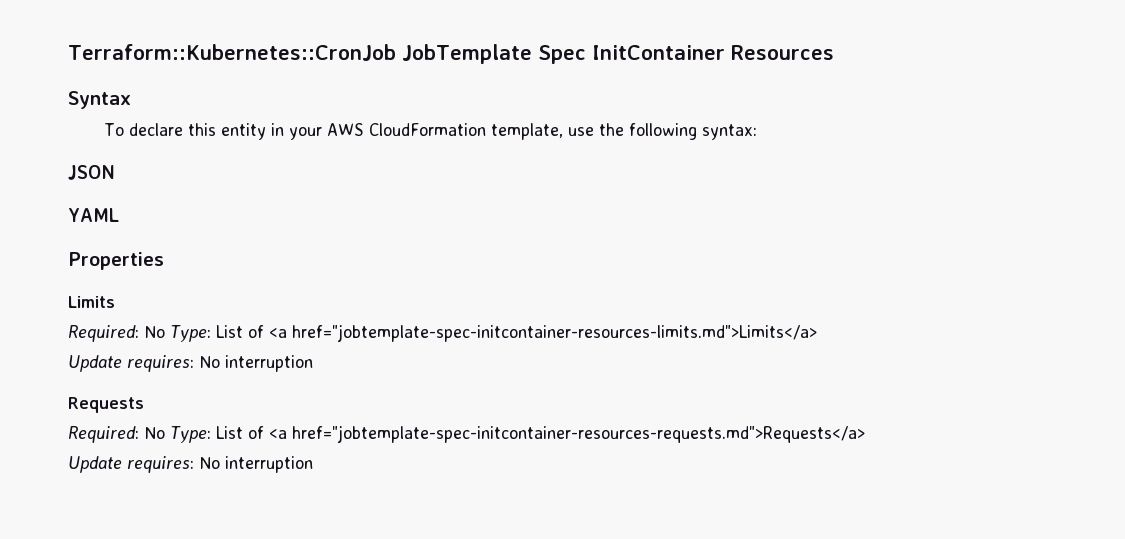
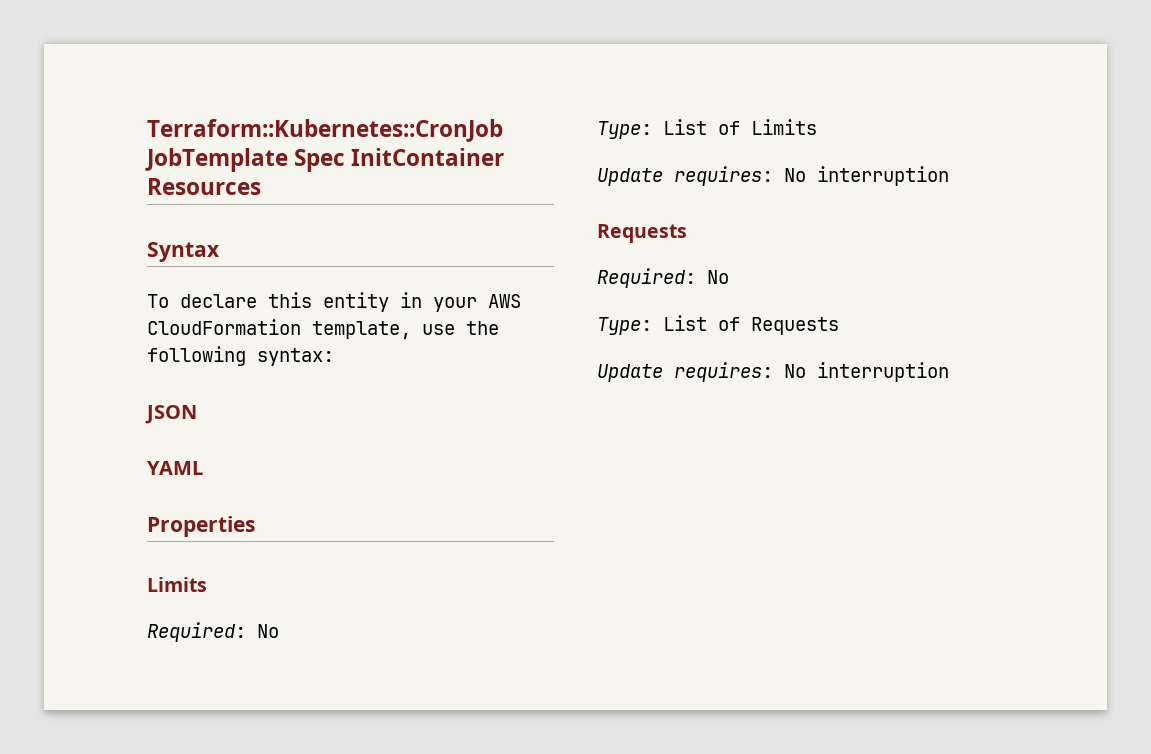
[170,324,817,342] Type: List of <a href="jobtemplate-spec-initcontainer-resources-limits.md">Limits</a> -> [597,119,817,139] // Type: List of Limits
[170,425,865,443] Type: List of <a href="jobtemplate-spec-initcontainer-resources-requests.md">Requests</a> -> [597,315,839,335] // Type: List of Requests

